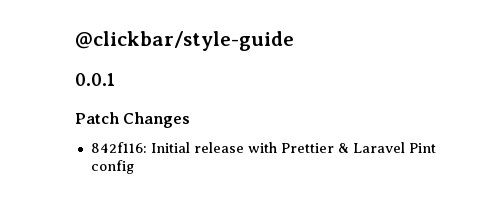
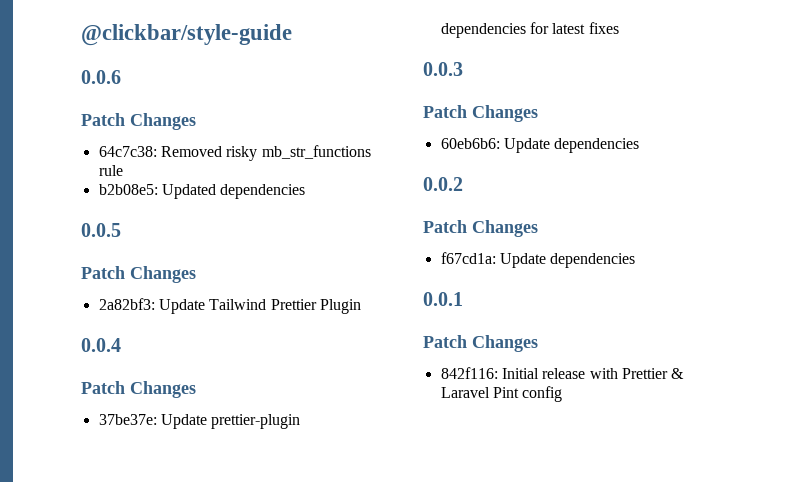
(294, 41) none -> [81,70,121,84] [81,113,196,130] [98,145,371,161] [98,165,123,176] [98,184,306,199] [81,223,121,237] [81,266,196,283] [98,298,361,314] [81,338,121,352] [81,381,196,398] [98,414,301,429] [440,22,619,38] [423,62,463,76] [423,105,538,122] [440,138,640,153] [423,177,463,191] [423,220,538,237] [440,252,636,268] // 0.0.6 // Patch Changes // 64c7c38: Removed risky mb_str_functions rule // b2b08e5: Updated dependencies // 0.0.5 // Patch Changes // 2a82bf3: Update Tailwind Prettier Plugin // 0.0.4 // Patch Changes // 37be37e: Update prettier-plugin dependencies for latest fixes // 0.0.3 // Patch Changes // 60eb6b6: Update dependencies // 0.0.2 // Patch Changes // f67cd1a: Update dependencies

